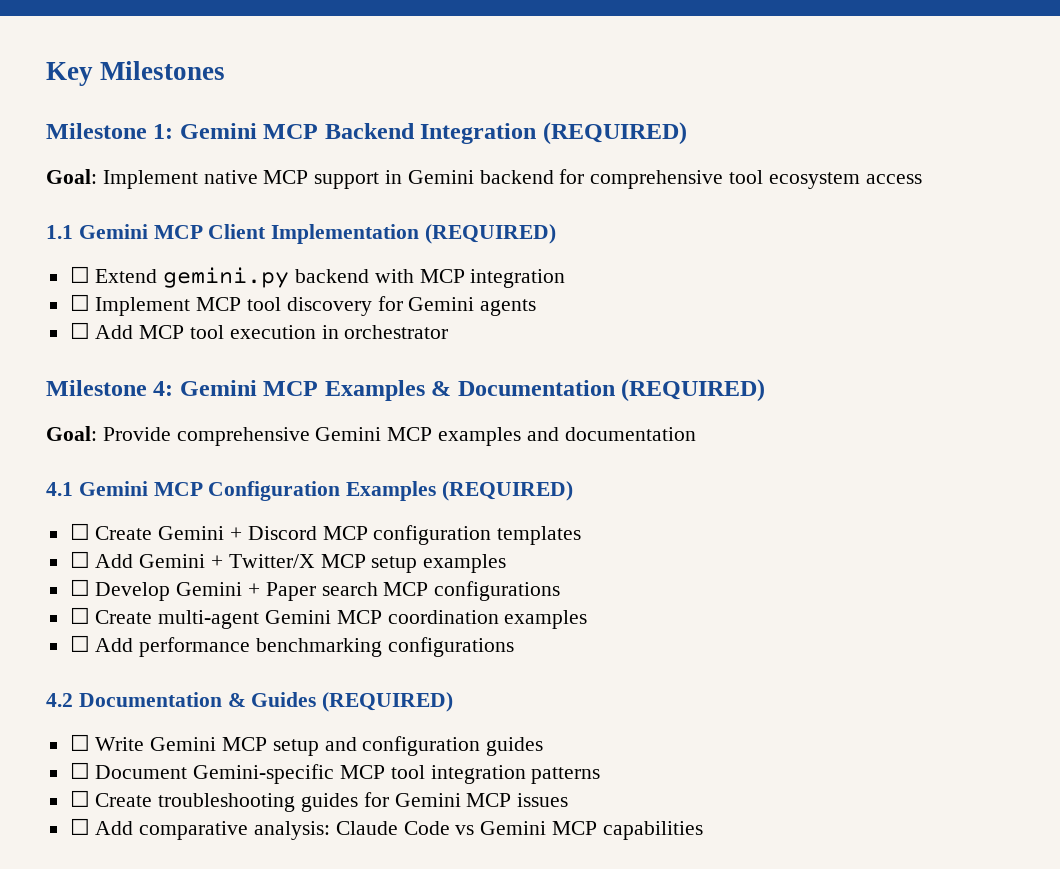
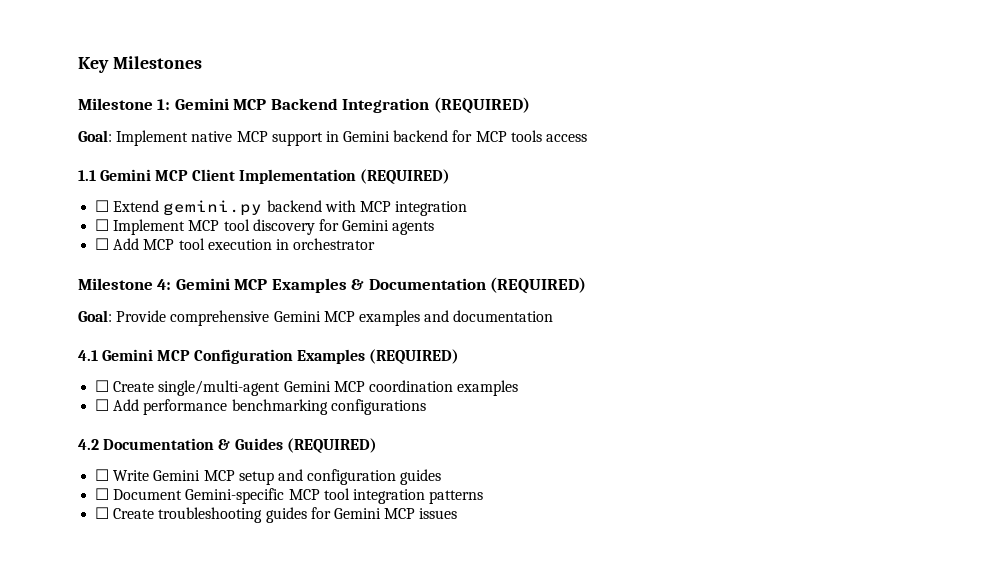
[590,170,860,189] comprehensive tool ecosystem -> [475,130,542,142] MCP tools
[158,525,582,545] [69,551,507,573] [69,579,561,601] [69,607,260,629] Gemini + Discord MCP configuration templates // ☐ Add Gemini + Twitter/X MCP setup examples // ☐ Develop Gemini + Paper search MCP configurations // ☐ Create multi-agent -> [158,380,281,396] single/multi-agent
[69,818,703,840] // ☐ Add comparative analysis: Claude Code vs Gemini MCP capabilities -> (458, 513) none

